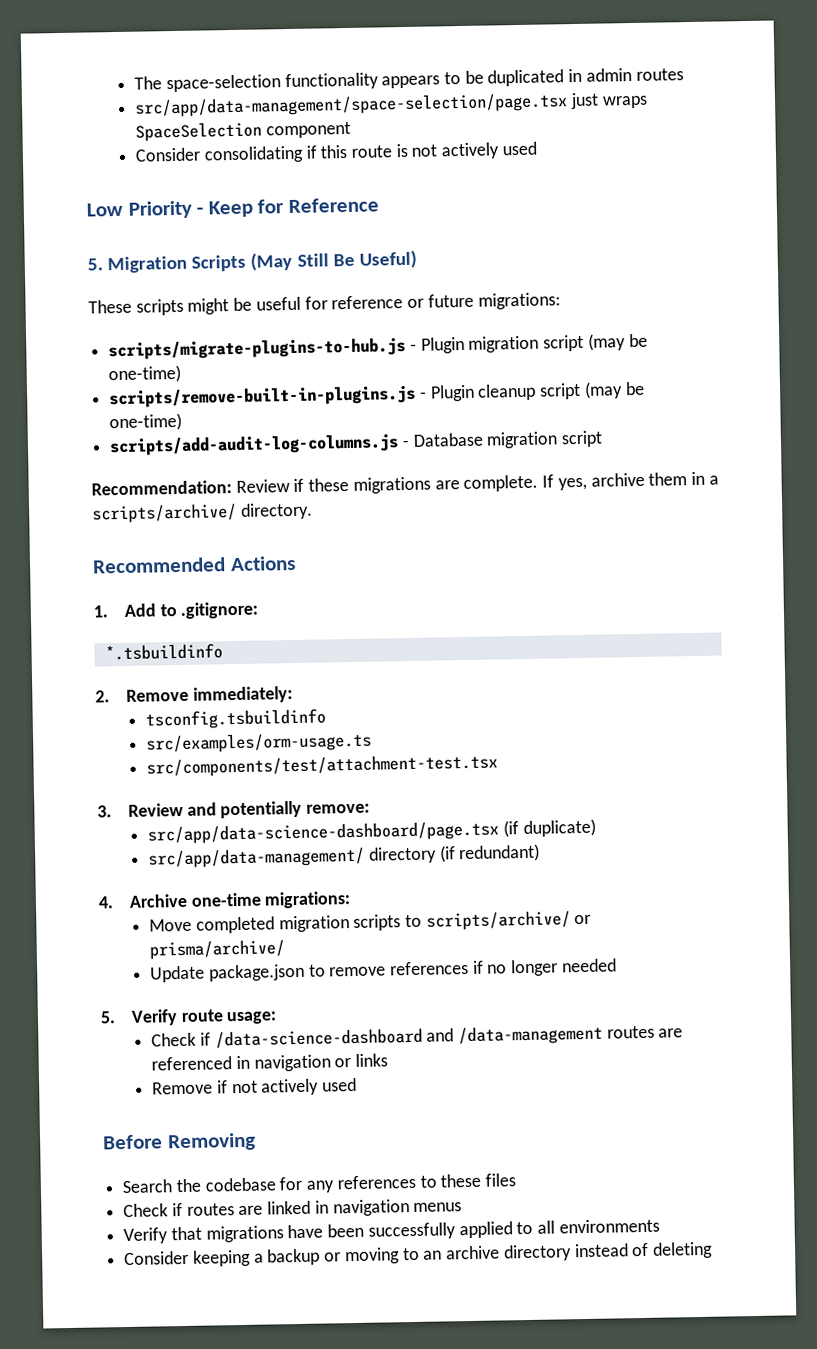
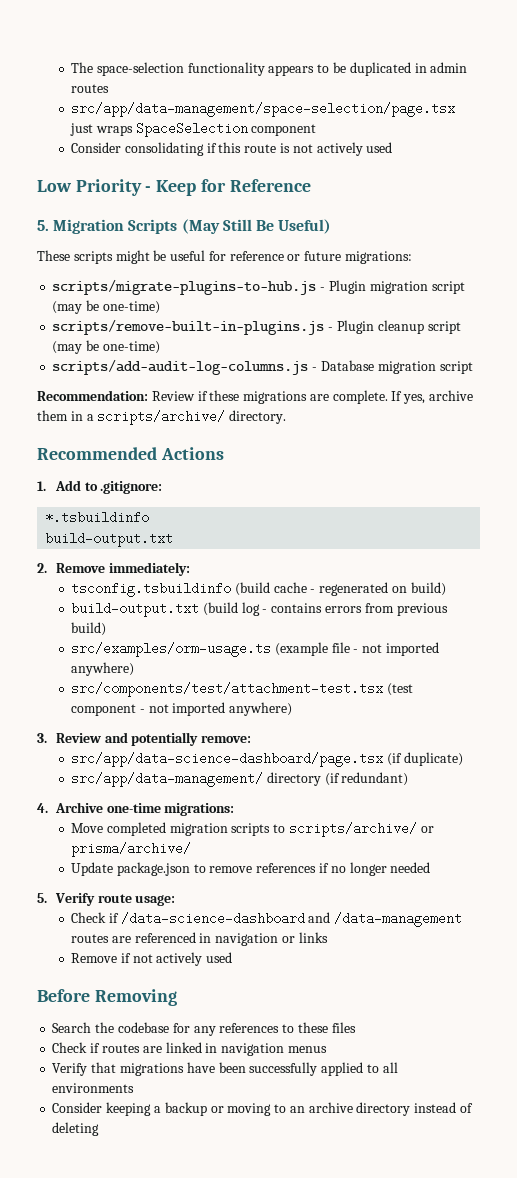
(223, 652) none -> [45,532,174,547] // build-output.txt
[146,731,373,754] [146,753,499,778] // src/examples/orm-usage.ts // src/components/test/attachment-test.tsx -> [234,582,446,596] [71,602,448,617] [71,622,107,636] [71,642,440,657] [71,662,135,676] [71,682,413,697] [71,702,293,716] (build cache - regenerated on build) // build-output.txt (build log - contains errors from previous build) // src/examples/orm-usage.ts (example file - not imported anywhere) // src/components/test/attachment-test.tsx (test component - not imported anywhere)

